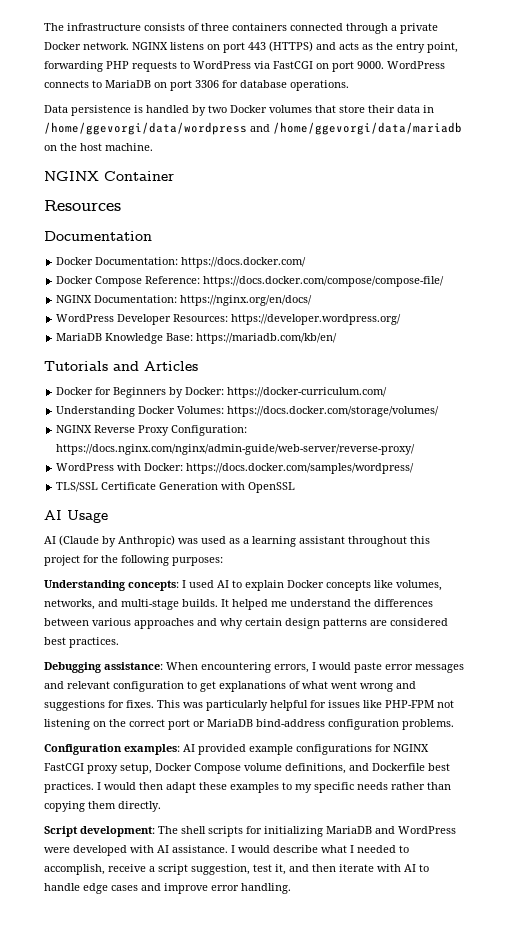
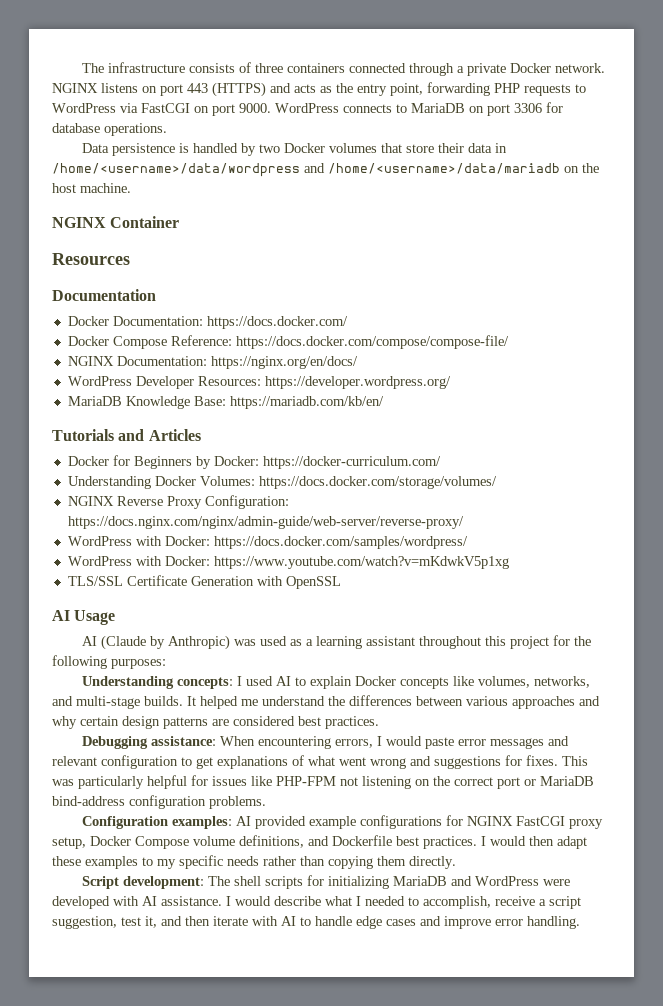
[44,122,462,135] /home/ggevorgi/data/wordpress and /home/ggevorgi/data/mariadb -> [52,163,560,177] /home/<username>/data/wordpress and /home/<username>/data/mariadb
(415, 468) none -> [67,556,509,569] // WordPress with Docker: https://www.youtube.com/watch?v=mKdwkV5p1xg

